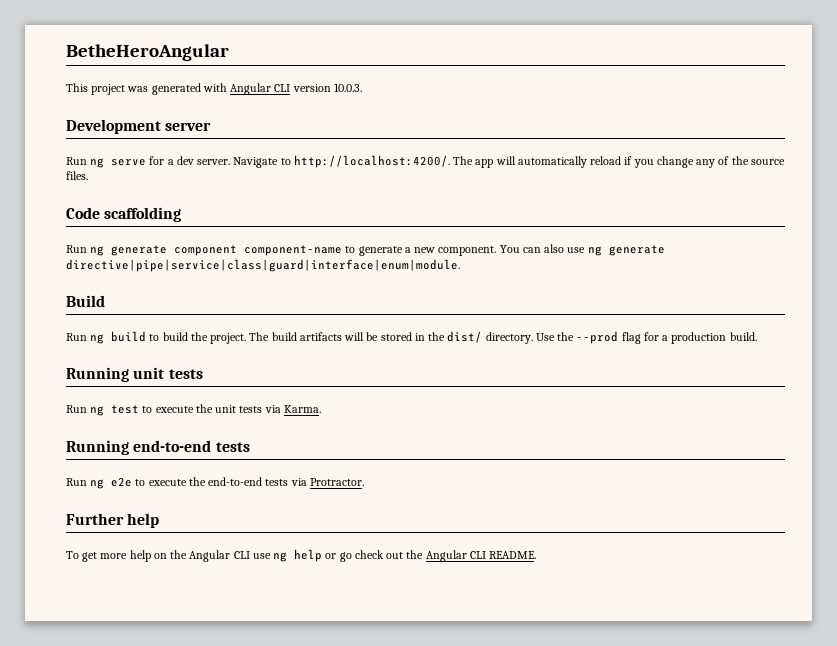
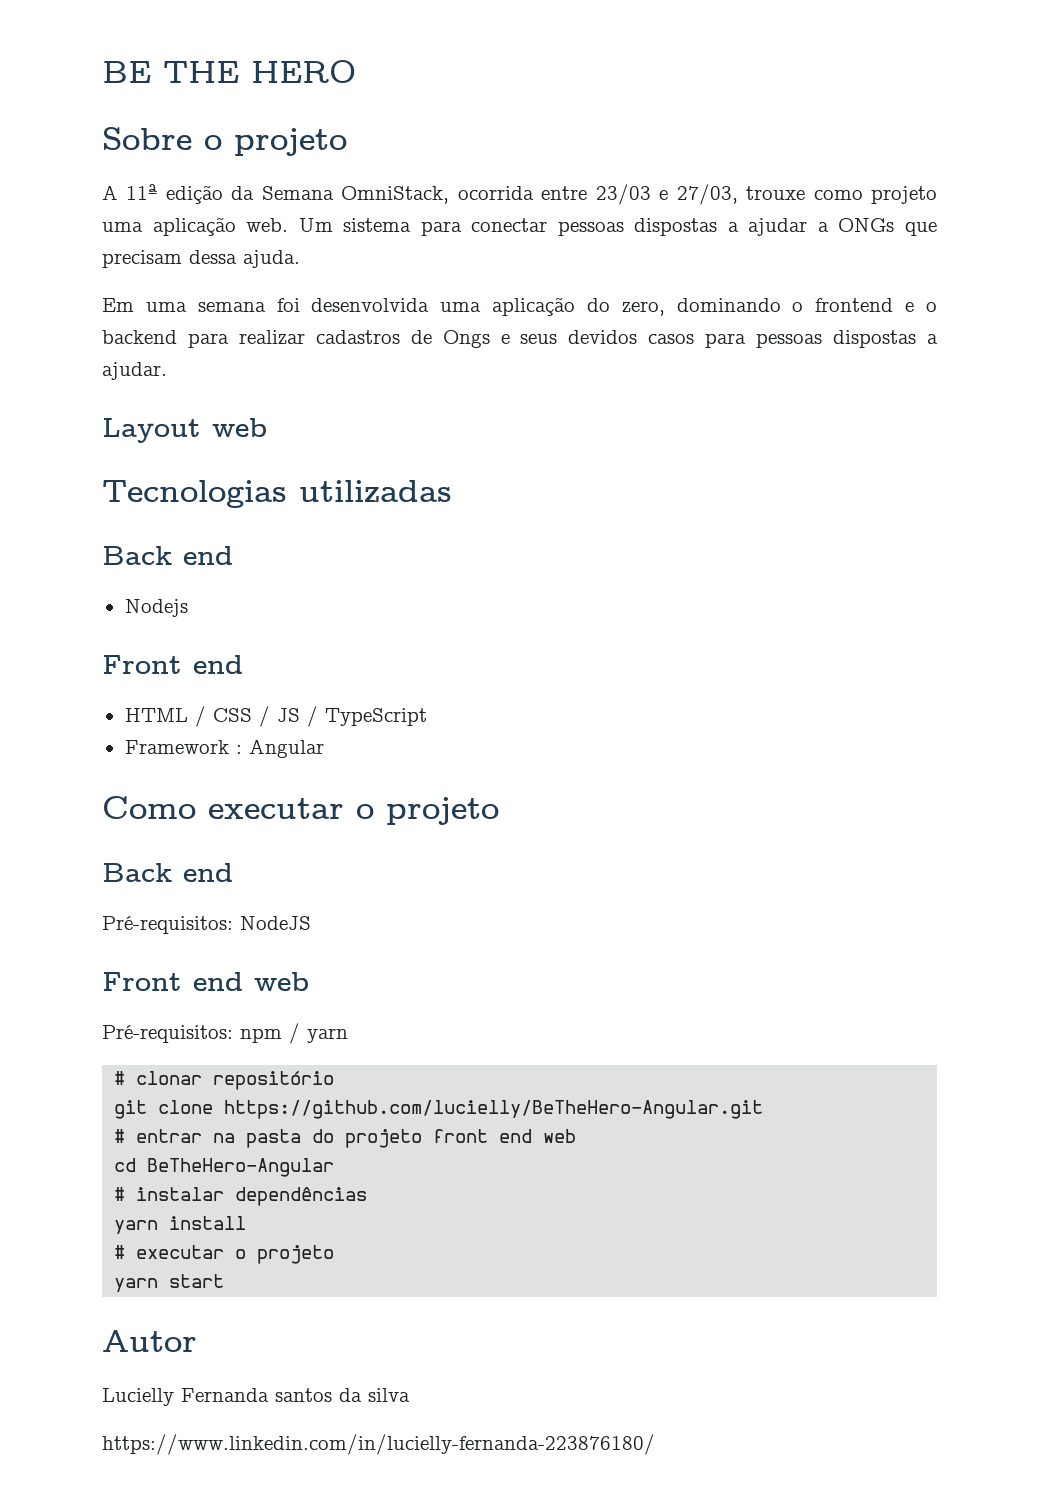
[66,44,229,61] [66,83,362,95] [66,119,212,134] [66,155,785,168] [66,171,88,180] [66,207,182,222] [66,244,665,256] [66,259,460,272] [66,295,105,307] [66,331,757,344] [66,367,203,382] [66,404,321,416] [66,440,250,455] [66,477,364,489] [66,513,160,528] [66,549,537,562] BetheHeroAngular // This project was generated with Angular CLI version 10.0.3. // Development server // Run ng serve for a dev server. Navigate to http://localhost:4200/. The app will automatically reload if you change any of the source files. // Code scaffolding // Run ng generate component component-name to generate a new component. You can also use ng generate directive|pipe|service|class|guard|interface|enum|module. // Build // Run ng build to build the project. The build artifacts will be stored in the dist/ directory. Use the --prod flag for a production build. // Running unit tests // Run ng test to execute the unit tests via Karma. // Running end-to-end tests // Run ng e2e to execute the end-to-end tests via Protractor. // Further help // To get more help on the Angular CLI use ng help or go check out the Angular CLI README. -> [102,60,356,83] [102,127,347,156] [102,184,937,205] [102,217,938,236] [102,250,300,268] [102,297,937,316] [102,330,938,348] [102,362,167,380] [102,418,267,443] [102,480,452,508] [102,546,233,565] [124,599,188,617] [102,655,243,674] [124,706,427,727] [124,739,324,758] [102,796,499,825] [102,863,233,882] [102,916,311,934] [102,972,309,991] [102,1023,348,1044] [114,1071,335,1090] [114,1100,764,1119] [114,1129,577,1148] [114,1158,335,1177] [114,1187,368,1206] [114,1216,247,1234] [114,1245,335,1264] [114,1274,225,1292] [102,1330,197,1352] [102,1388,410,1406] [102,1434,655,1455] BE THE HERO // Sobre o projeto // A 11ª edição da Semana OmniStack, ocorrida entre 23/03 e 27/03, trouxe como projeto uma aplicação web. Um sistema para conectar pessoas dispostas a ajudar a ONGs que precisam dessa ajuda. // Em uma semana foi desenvolvida uma aplicação do zero, dominando o frontend e o backend para realizar cadastros de Ongs e seus devidos casos para pessoas dispostas a ajudar. // Layout web // Tecnologias utilizadas // Back end // Nodejs // Front end // HTML / CSS / JS / TypeScript // Framework : Angular // Como executar o projeto // Back end // Pré-requisitos: NodeJS // Front end web // Pré-requisitos: npm / yarn // # clonar repositório // git clone https://github.com/lucielly/BeTheHero-Angular.git // # entrar na pasta do projeto front end web // cd BeTheHero-Angular // # instalar dependências // yarn install // # executar o projeto // yarn start // Autor // Lucielly Fernanda santos da silva // https://www.linkedin.com/in/lucielly-fernanda-223876180/

